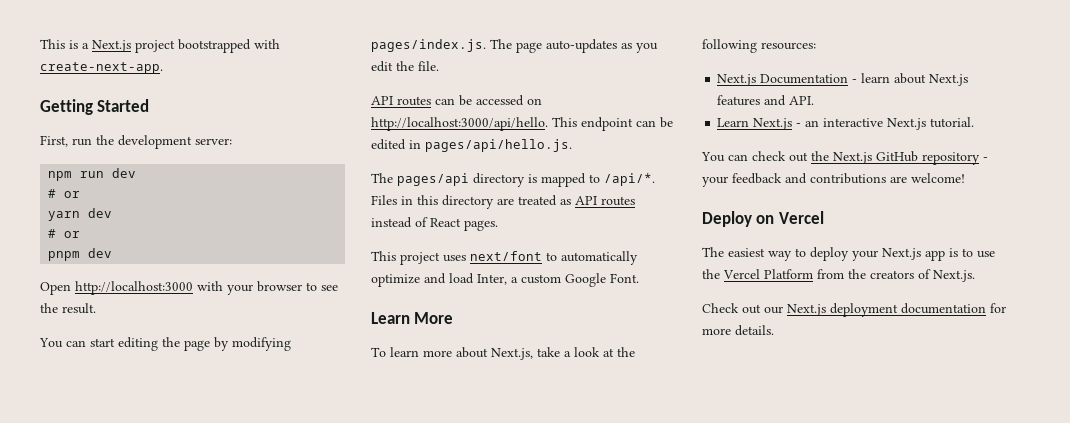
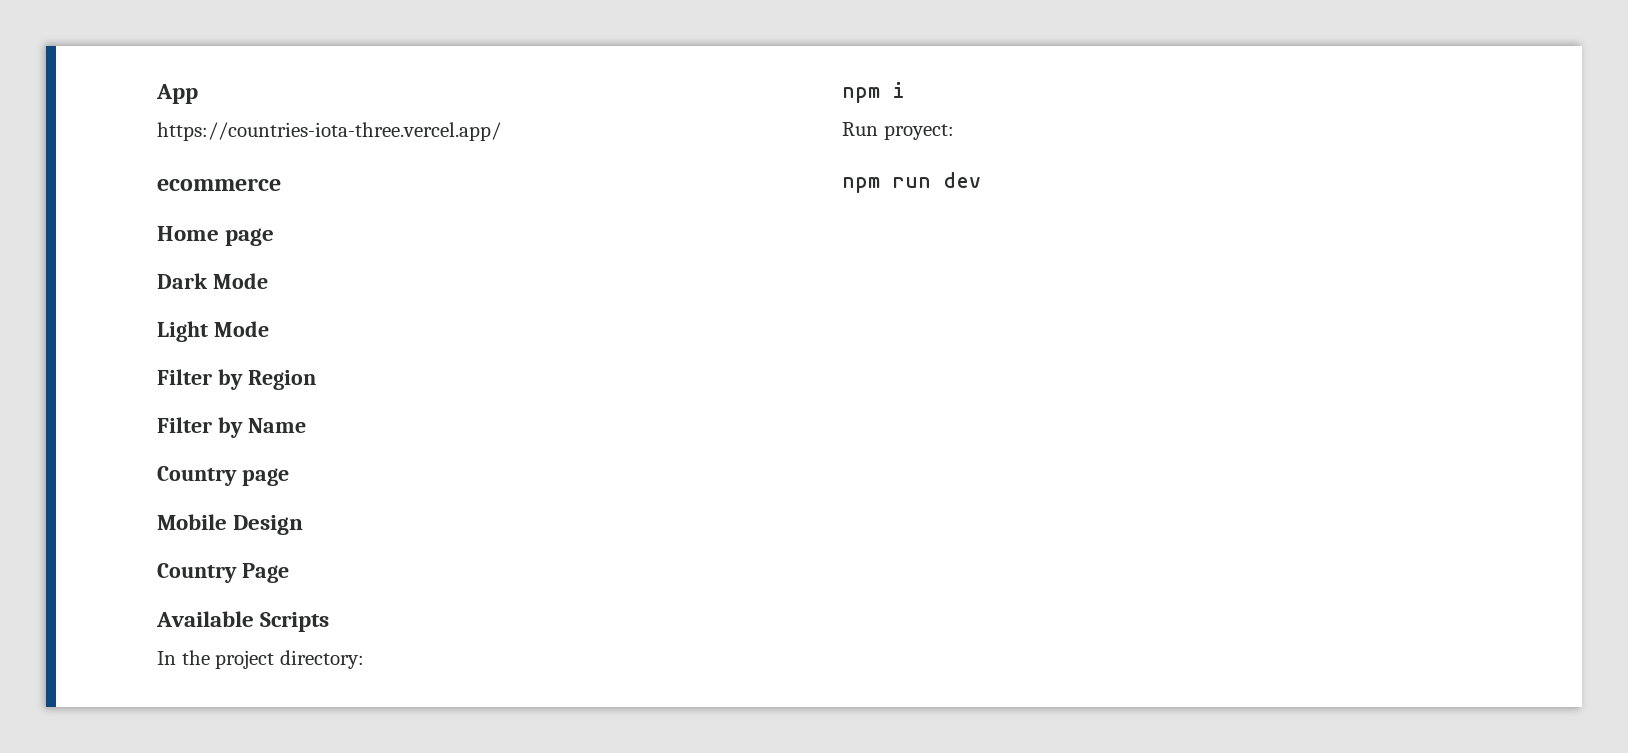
[40,39,280,53] [40,62,163,74] [40,99,150,115] [40,135,232,149] [48,168,137,181] [48,189,81,198] [48,208,113,221] [48,229,81,238] [48,248,113,261] [40,281,338,295] [40,303,96,314] [39,337,291,351] [371,39,658,53] [371,61,439,72] [371,95,542,106] [371,117,673,131] [371,139,572,152] [371,173,655,187] [371,195,635,209] [371,217,498,231] [371,251,638,265] [371,273,639,287] [371,312,454,324] [371,347,635,360] [702,39,816,53] [717,73,969,86] [717,95,815,106] [717,117,975,130] [701,151,988,165] [702,173,965,187] [702,211,824,227] [702,247,995,261] [702,269,975,282] [702,303,1006,317] [702,325,774,336] This is a Next.js project bootstrapped with create-next-app. // Getting Started // First, run the development server: // npm run dev // # or // yarn dev // # or // pnpm dev // Open http://localhost:3000 with your browser to see the result. // You can start editing the page by modifying pages/index.js. The page auto-updates as you edit the file. // API routes can be accessed on http://localhost:3000/api/hello. This endpoint can be edited in pages/api/hello.js. // The pages/api directory is mapped to /api/*. Files in this directory are treated as API routes instead of React pages. // This project uses next/font to automatically optimize and load Inter, a custom Google Font. // Learn More // To learn more about Next.js, take a look at the following resources: // Next.js Documentation - learn about Next.js features and API. // Learn Next.js - an interactive Next.js tutorial. // You can check out the Next.js GitHub repository - your feedback and contributions are welcome! // Deploy on Vercel // The easiest way to deploy your Next.js app is to use the Vercel Platform from the creators of Next.js. // Check out our Next.js deployment documentation for more details. -> [156,84,198,104] [157,122,501,141] [157,178,281,191] [157,226,275,246] [157,273,268,289] [157,321,269,342] [157,369,316,390] [157,417,306,438] [157,466,289,486] [157,514,304,535] [157,563,289,583] [156,611,330,632] [157,650,364,669] [842,82,905,103] [842,122,954,140] [842,172,981,193] App // https://countries-iota-three.vercel.app/ // ecommerce // Home page // Dark Mode // Light Mode // Filter by Region // Filter by Name // Country page // Mobile Design // Country Page // Available Scripts // In the project directory: // npm i // Run proyect: // npm run dev

